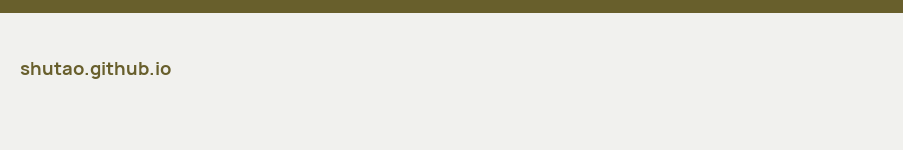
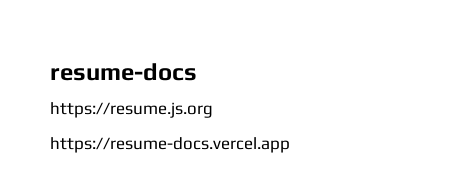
[20,62,171,79] shutao.github.io -> [50,63,197,81] [50,102,213,118] [50,137,290,153] resume-docs // https://resume.js.org // https://resume-docs.vercel.app

